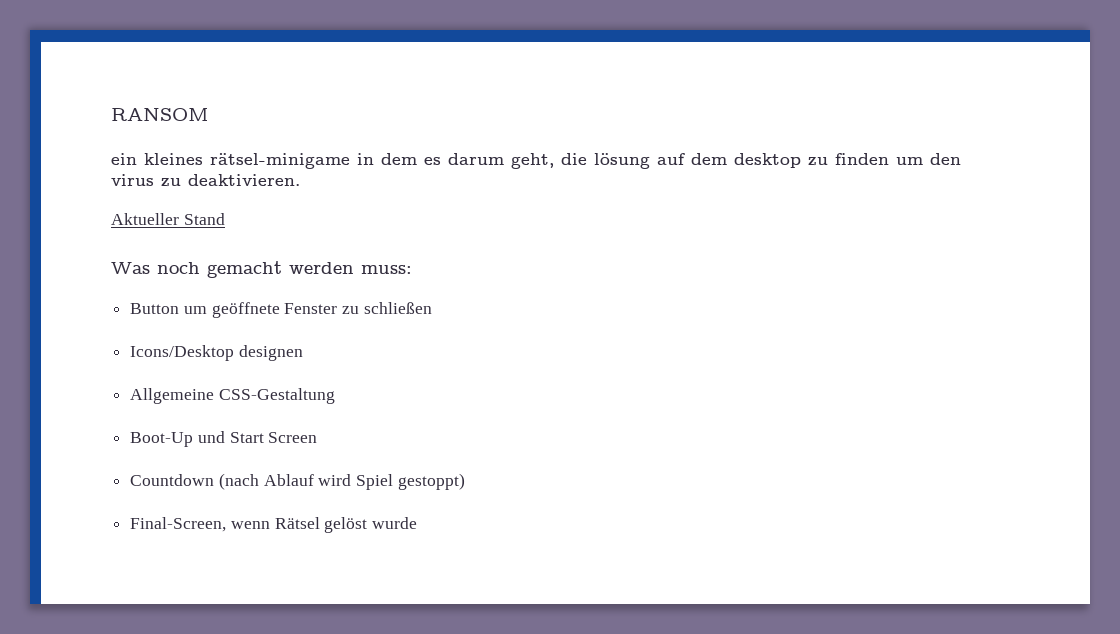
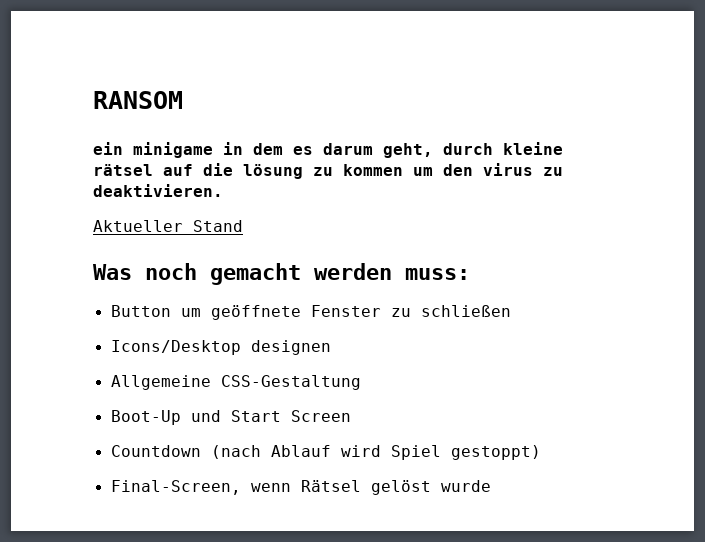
[144,153,350,169] kleines rätsel-minigame -> [133,142,213,158] minigame
[561,153,889,169] die lösung auf dem desktop zu finden -> [443,142,563,155] [93,163,403,179] durch kleine rätsel auf die lösung zu kommen

